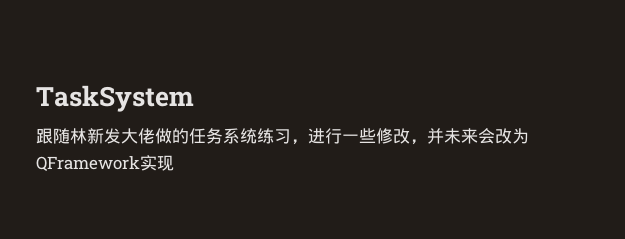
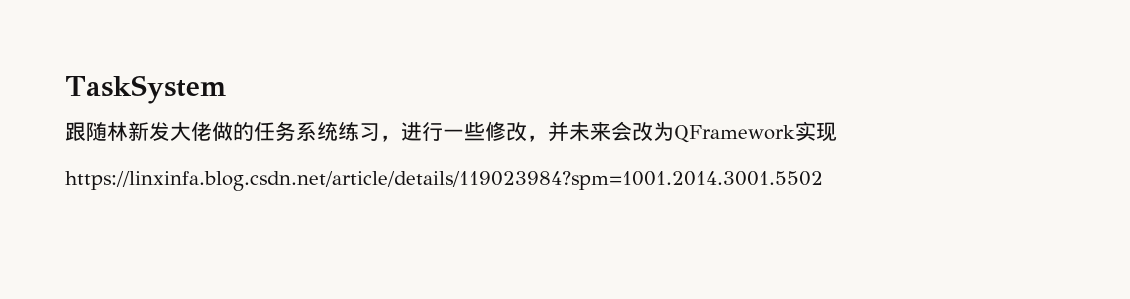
(174, 163) none -> [65,171,823,191] // https://linxinfa.blog.csdn.net/article/details/119023984?spm=1001.2014.3001.5502

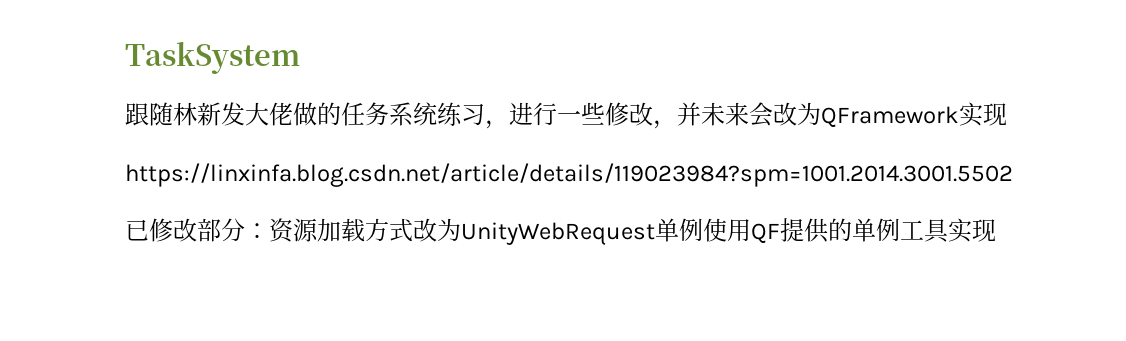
(823, 181) none -> [125,218,996,245] // 已修改部分：资源加载方式改为UnityWebRequest单例使用QF提供的单例工具实现

